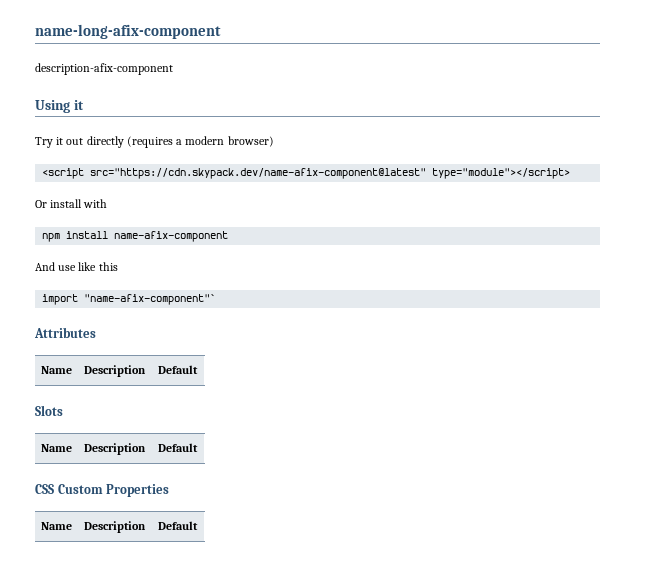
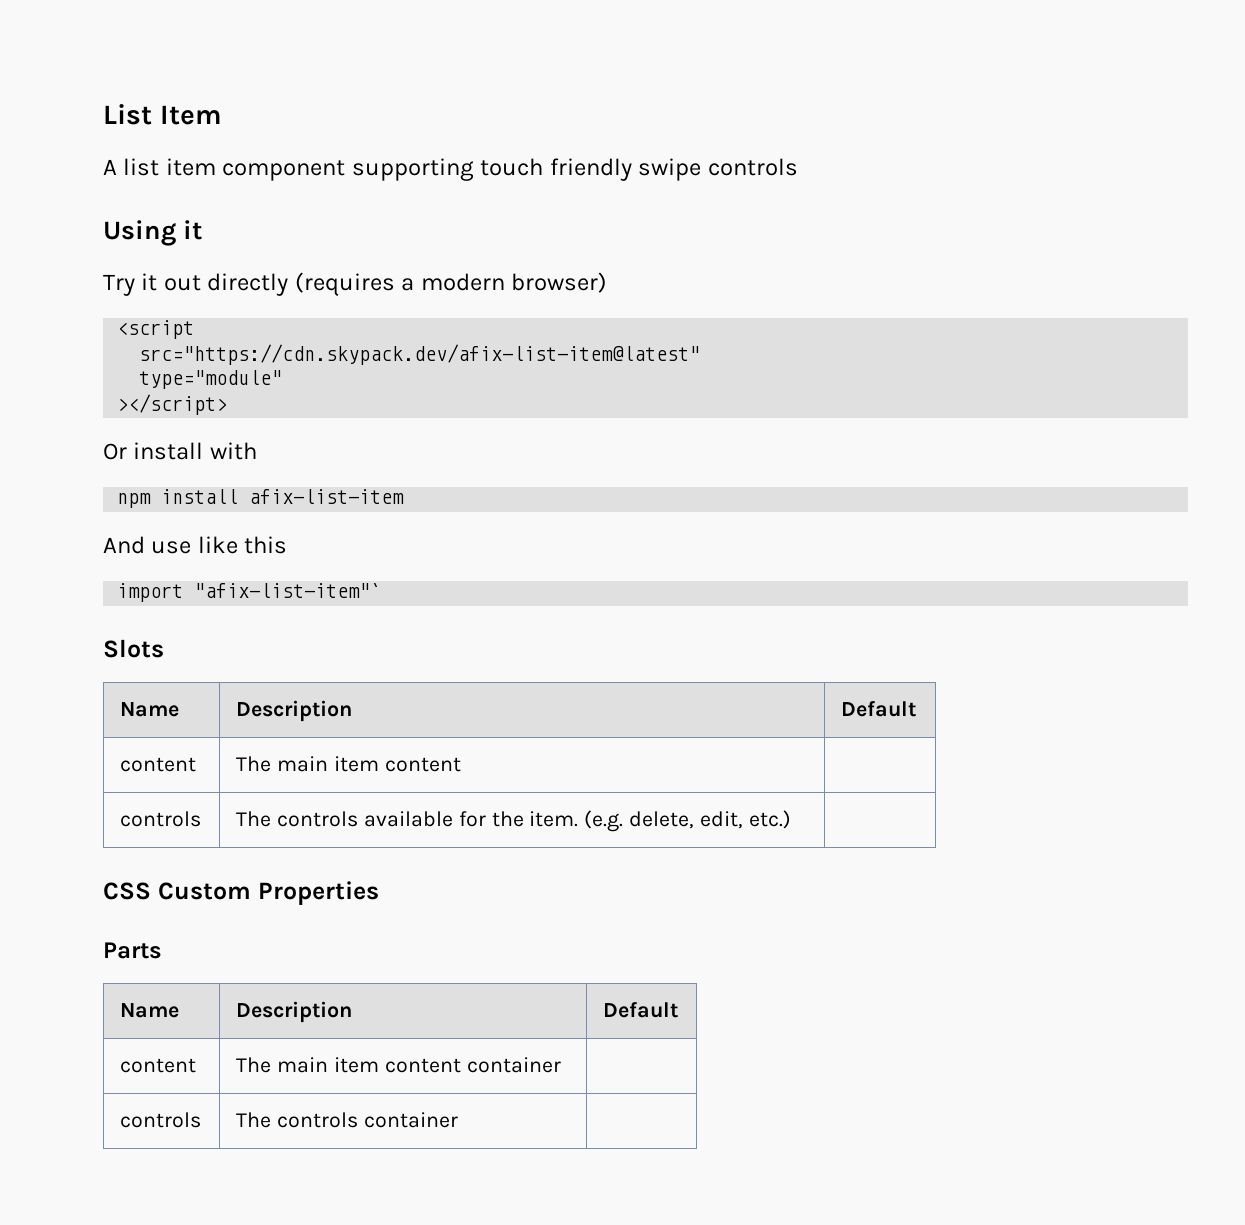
[35,24,221,39] [35,63,173,75] name-long-afix-component // description-afix-component -> [103,104,222,125] [103,158,798,181] List Item // A list item component supporting touch friendly swipe controls
[90,168,571,179] src="https://cdn.skypack.dev/name-afix-component@latest" type="module"></script> -> [139,344,701,365] [139,370,283,389] [117,394,228,415] // src="https://cdn.skypack.dev/afix-list-item@latest" // type="module" // ></script>
[114,231,229,242] name-afix-component -> [249,489,405,504] afix-list-item
[84,294,217,305] [34,327,96,338] [40,366,72,374] [83,365,146,377] [157,365,198,374] "name-afix-component"` // Attributes // Name | Description | Default -> [194,583,382,598] "afix-list-item"`
(198, 447) none -> [120,757,197,772] [236,756,461,772] [120,811,202,827] [236,810,791,832] // content | The main item content | // controls | The controls available for the item. (e.g. delete, edit, etc.) |
[40,522,72,530] [83,521,146,533] [157,521,198,530] // Name | Description | Default -> [103,942,162,959] [120,1003,180,1018] [236,1001,353,1023] [603,1002,679,1018] [120,1058,197,1073] [236,1057,561,1073] [120,1112,202,1128] [236,1112,458,1128] // Parts // Name | Description | Default // content | The main item content container | // controls | The controls container |

